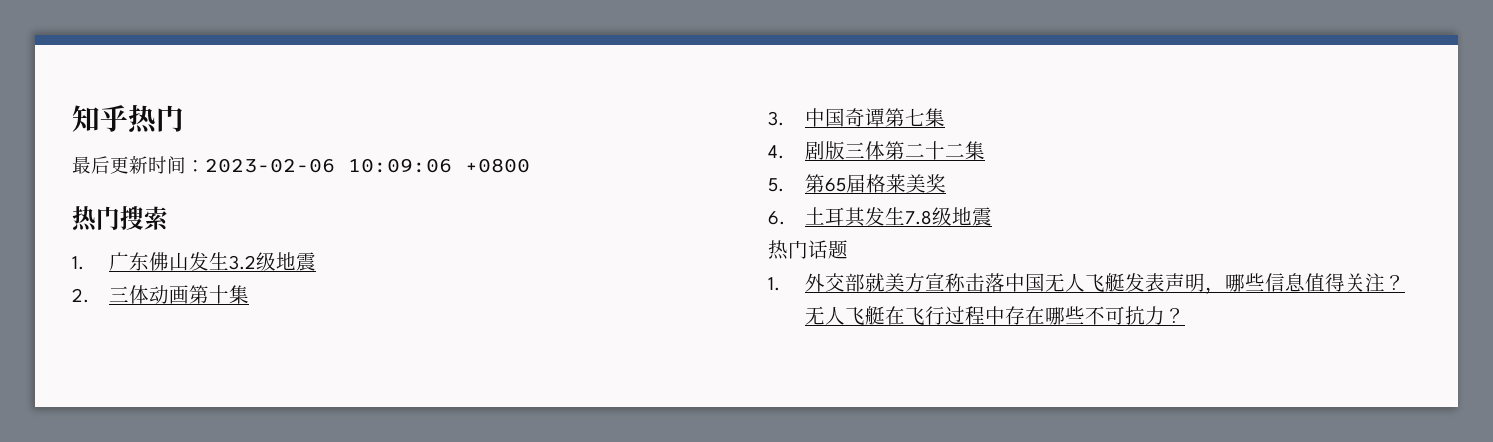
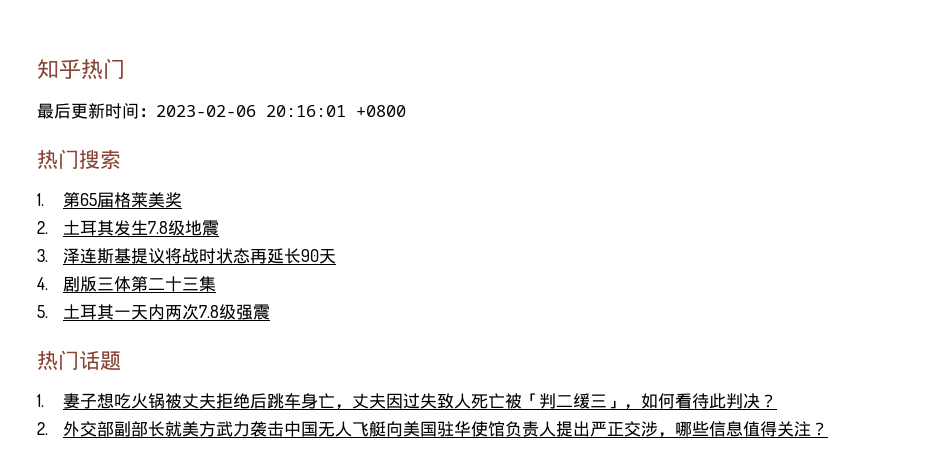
[348,158,452,173] 10:09:06 -> [266,105,346,117] 20:16:01
[108,252,316,271] [72,285,249,304] [768,108,945,127] [768,141,985,160] [768,178,784,192] 广东佛山发生3.2级地震 // 2.三体动画第十集 // 3.中国奇谭第七集 // 4.剧版三体第二十二集 // 5. -> (44, 199) none
[768,211,785,225] 6. -> [37,221,48,234] 2.
[768,240,848,260] [768,273,1205,292] 热门话题 // 1.外交部就美方宣称击落中国无人飞艇发表声明 -> [37,248,337,264] [37,276,217,292] [37,304,271,320] [37,350,121,371] [37,393,778,410] [37,421,659,437] 3.泽连斯基提议将战时状态再延长90天 // 4.剧版三体第二十三集 // 5.土耳其一天内两次7.8级强震 // 热门话题 // 1.妻子想吃火锅被丈夫拒绝后跳车身亡，丈夫因过失致人死亡被「判二缓三」，如何看待此判决？ // 2.外交部副部长就美方武力袭击中国无人飞艇向美国驻华使馆负责人提出严正交涉
[804,306,1185,325] 无人飞艇在飞行过程中存在哪些不可抗力？ -> (829, 429) none

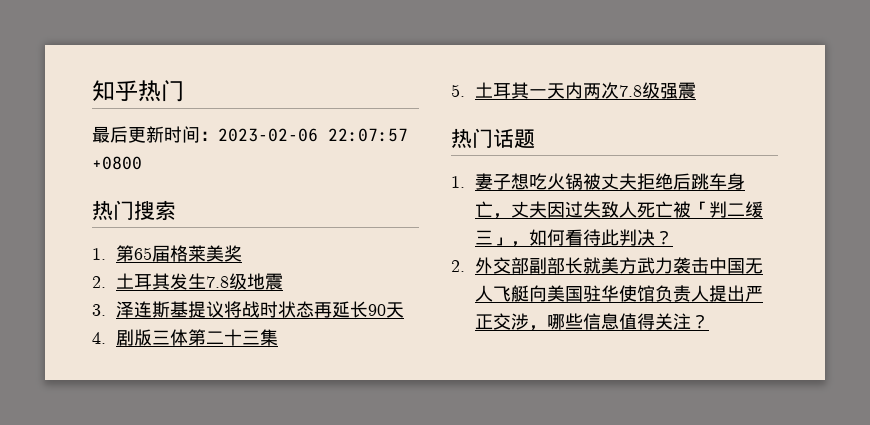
[266,105,346,117] 20:16:01 -> [328,128,408,142] 22:07:57

